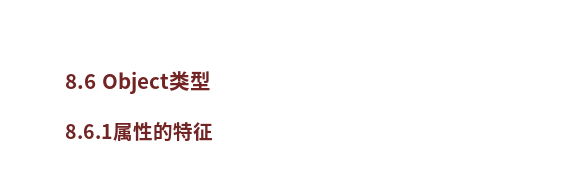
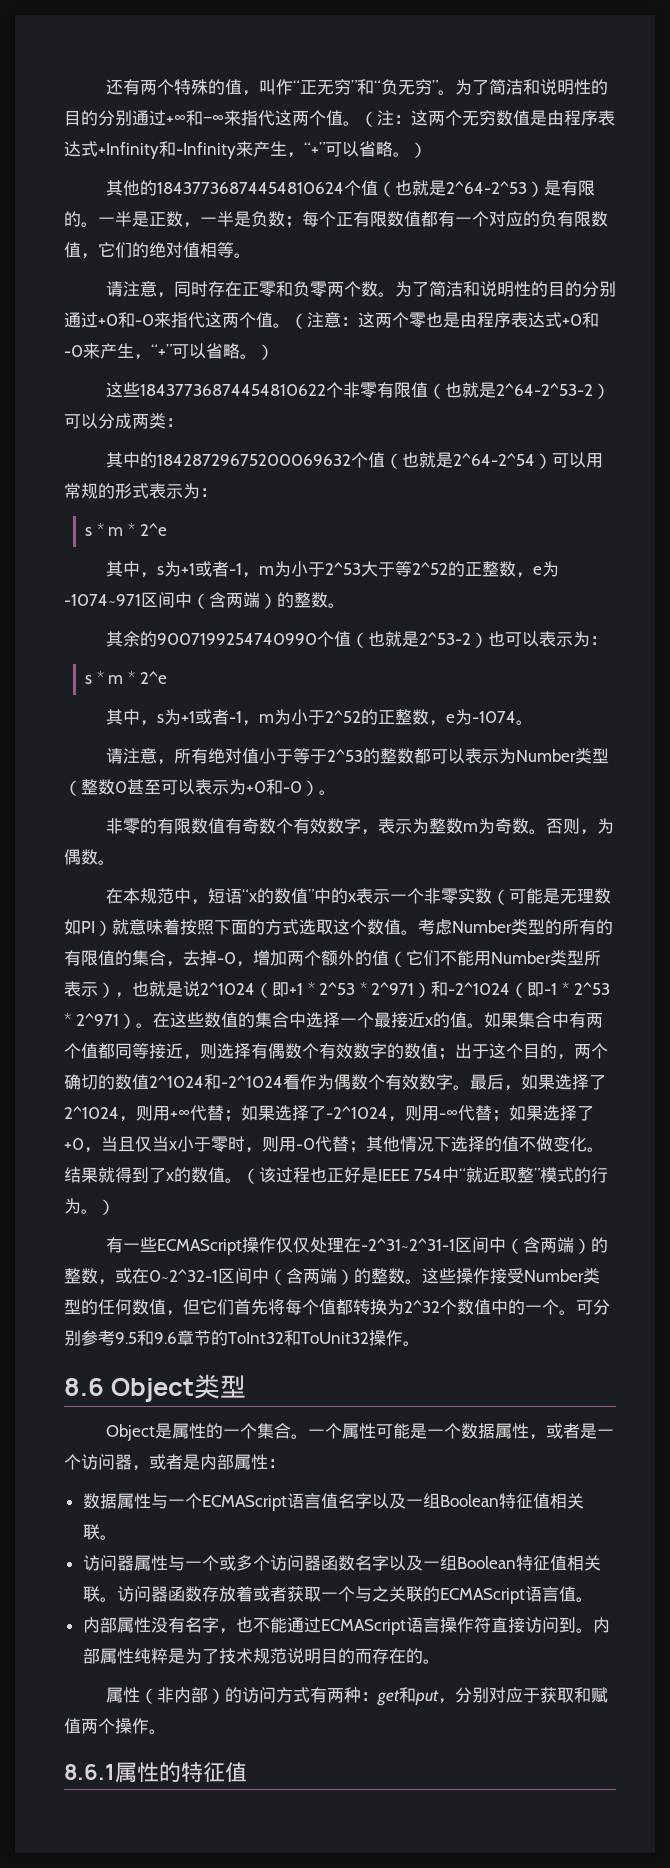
[65,71,211,94] 8.6 Object类型 -> [105,79,608,96] [64,110,615,127] [64,141,427,159] [105,180,595,197] [64,211,608,228] [64,242,251,259] [105,281,616,298] [64,312,599,329] [64,343,274,360] [105,382,610,399] [64,413,183,429] [105,452,603,469] [64,483,217,499] [85,523,167,536] [105,561,559,578] [64,592,345,609] [105,631,607,648] [85,671,167,684] [105,709,533,726] [105,748,609,765] [64,779,336,796] [105,818,614,835] [64,849,115,865] [105,888,611,905] [64,919,613,936] [64,950,601,967] [64,981,610,998] [64,1012,603,1029] [64,1043,608,1060] [64,1074,606,1091] [64,1105,594,1122] [64,1136,604,1153] [64,1167,608,1184] [64,1198,115,1215] [105,1237,608,1255] [64,1268,600,1285] [64,1299,610,1316] [64,1330,420,1346] [64,1374,246,1402] [105,1423,614,1441] [64,1454,285,1471] [82,1493,584,1511] [82,1524,117,1540] [82,1555,601,1571] [82,1586,593,1604] [82,1617,610,1635] [82,1648,440,1664] [105,1687,608,1706] [64,1718,166,1734] 还有两个特殊的值，叫作“正无穷”和“负无穷”。为了简洁和说明性的目的分别通过+∞和−∞来指代这两个值。（注：这两个无穷数值是由程序表达式+Infinity和-Infinity来产生，“+”可以省略。） // 其他的18437736874454810624个值（也就是2^64-2^53）是有限的。一半是正数，一半是负数；每个正有限数值都有一个对应的负有限数值，它们的绝对值相等。 // 请注意，同时存在正零和负零两个数。为了简洁和说明性的目的分别通过+0和-0来指代这两个值。（注意：这两个零也是由程序表达式+0和-0来产生，“+”可以省略。） // 这些18437736874454810622个非零有限值（也就是2^64-2^53-2）可以分成两类： // 其中的18428729675200069632个值（也就是2^64-2^54）可以用常规的形式表示为： // s * m * 2^e // 其中，s为+1或者-1，m为小于2^53大于等2^52的正整数，e为-1074~971区间中（含两端）的整数。 // 其余的9007199254740990个值（也就是2^53-2）也可以表示为： // s * m * 2^e // 其中，s为+1或者-1，m为小于2^52的正整数，e为-1074。 // 请注意，所有绝对值小于等于2^53的整数都可以表示为Number类型（整数0甚至可以表示为+0和-0）。 // 非零的有限数值有奇数个有效数字，表示为整数m为奇数。否则，为偶数。 // 在本规范中，短语“x的数值”中的x表示一个非零实数（可能是无理数如PI）就意味着按照下面的方式选取这个数值。考虑Number类型的所有的有限值的集合，去掉-0，增加两个额外的值（它们不能用Number类型所表示），也就是说2^1024（即+1 * 2^53 * 2^971）和-2^1024（即-1 * 2^53 * 2^971）。在这些数值的集合中选择一个最接近x的值。如果集合中有两个值都同等接近，则选择有偶数个有效数字的数值；出于这个目的，两个确切的数值2^1024和-2^1024看作为偶数个有效数字。最后，如果选择了2^1024，则用+∞代替；如果选择了-2^1024，则用-∞代替；如果选择了+0，当且仅当x小于零时，则用-0代替；其他情况下选择的值不做变化。结果就得到了x的数值。（该过程也正好是IEEE 754中“就近取整”模式的行为。） // 有一些ECMAScript操作仅仅处理在-2^31~2^31-1区间中（含两端）的整数，或在0~2^32-1区间中（含两端）的整数。这些操作接受Number类型的任何数值，但它们首先将每个值都转换为2^32个数值中的一个。可分别参考9.5和9.6章节的ToInt32和ToUnit32操作。 // 8.6 Object类型 // Object是属性的一个集合。一个属性可能是一个数据属性，或者是一个访问器，或者是内部属性： // 数据属性与一个ECMAScript语言值名字以及一组Boolean特征值相关联。 // 访问器属性与一个或多个访问器函数名字以及一组Boolean特征值相关联。访问器函数存放着或者获取一个与之关联的ECMAScript语言值。 // 内部属性没有名字，也不能通过ECMAScript语言操作符直接访问到。内部属性纯粹是为了技术规范说明目的而存在的。 // 属性（非内部）的访问方式有两种：get和put，分别对应于获取和赋值两个操作。
(213, 131) none -> [225,1762,247,1782] 值

